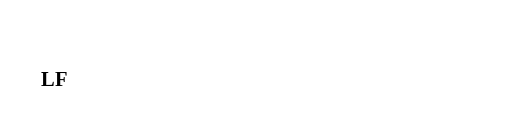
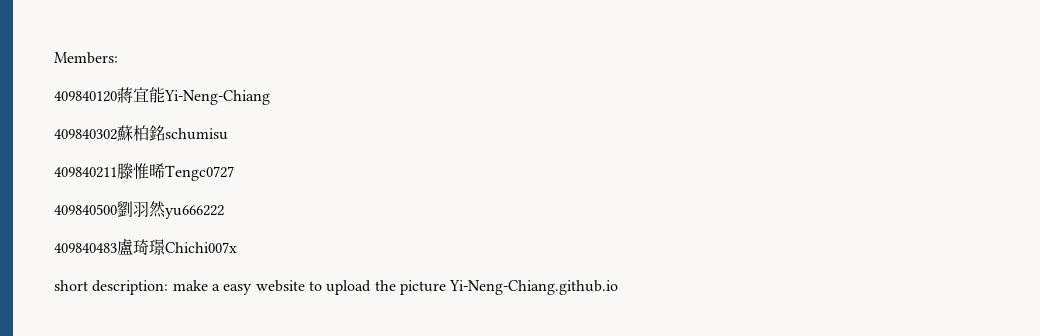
[41,72,68,86] LF -> [54,52,118,64] [54,87,270,105] [54,125,228,141] [54,163,234,181] [54,201,224,219] [54,238,237,255] [54,280,619,295] Members: // 409840120蔣宜能Yi-Neng-Chiang // 409840302蘇柏銘schumisu // 409840211滕惟晞Tengc0727 // 409840500劉羽然yu666222 // 409840483盧琦璟Chichi007x // short description: make a easy website to upload the picture Yi-Neng-Chiang.github.io

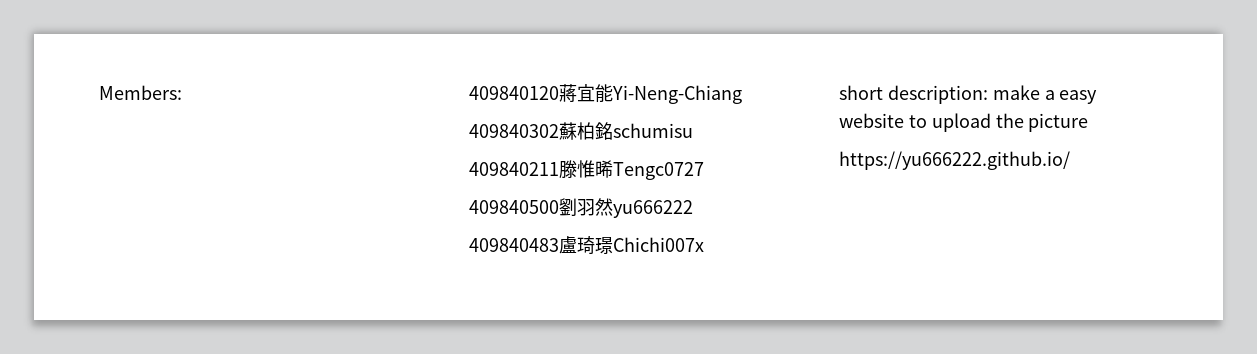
[449,280,619,295] Yi-Neng-Chiang.github.io -> [839,151,1070,170] // https://yu666222.github.io/

